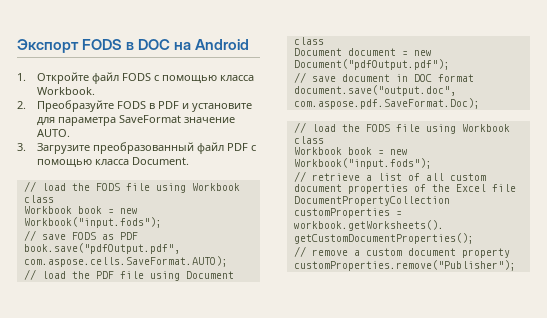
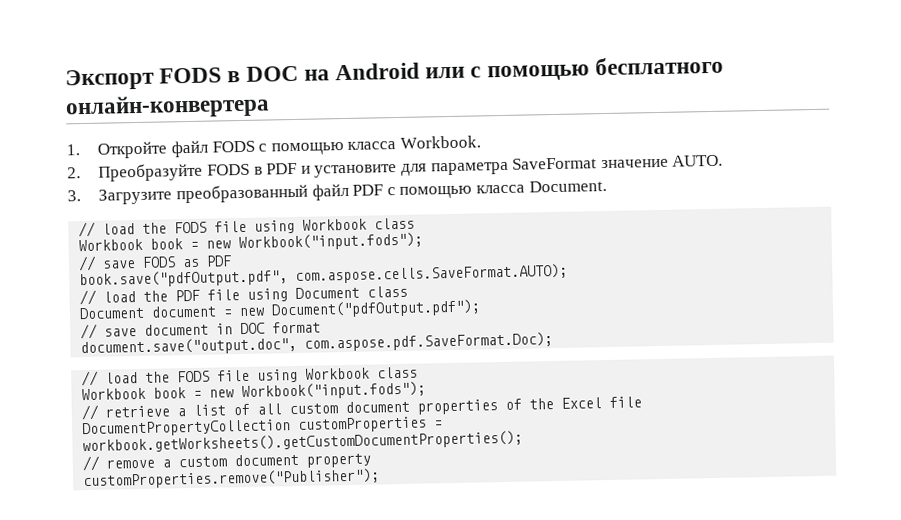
(250, 44) none -> [425,55,724,82] [65,93,270,120] или с помощью бесплатного онлайн-конвертера

